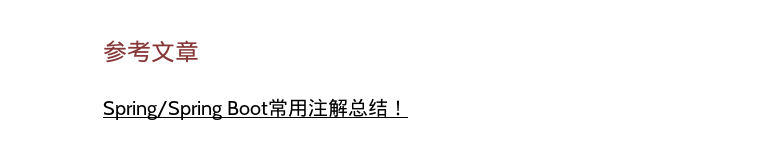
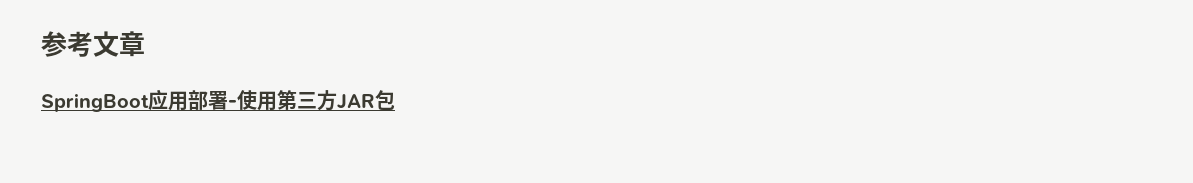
[103,98,409,120] Spring/Spring Boot常用注解总结！ -> [41,89,395,112] SpringBoot应用部署-使用第三方JAR包

